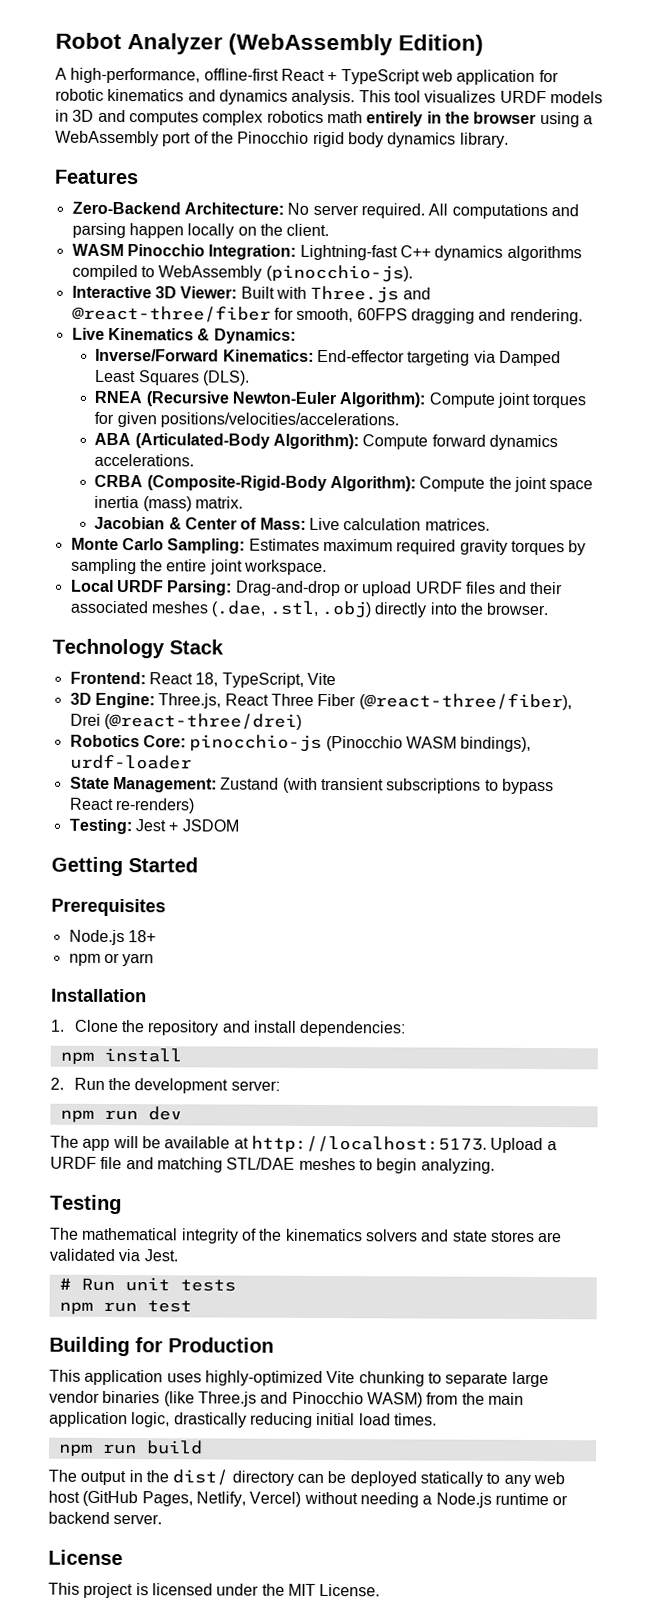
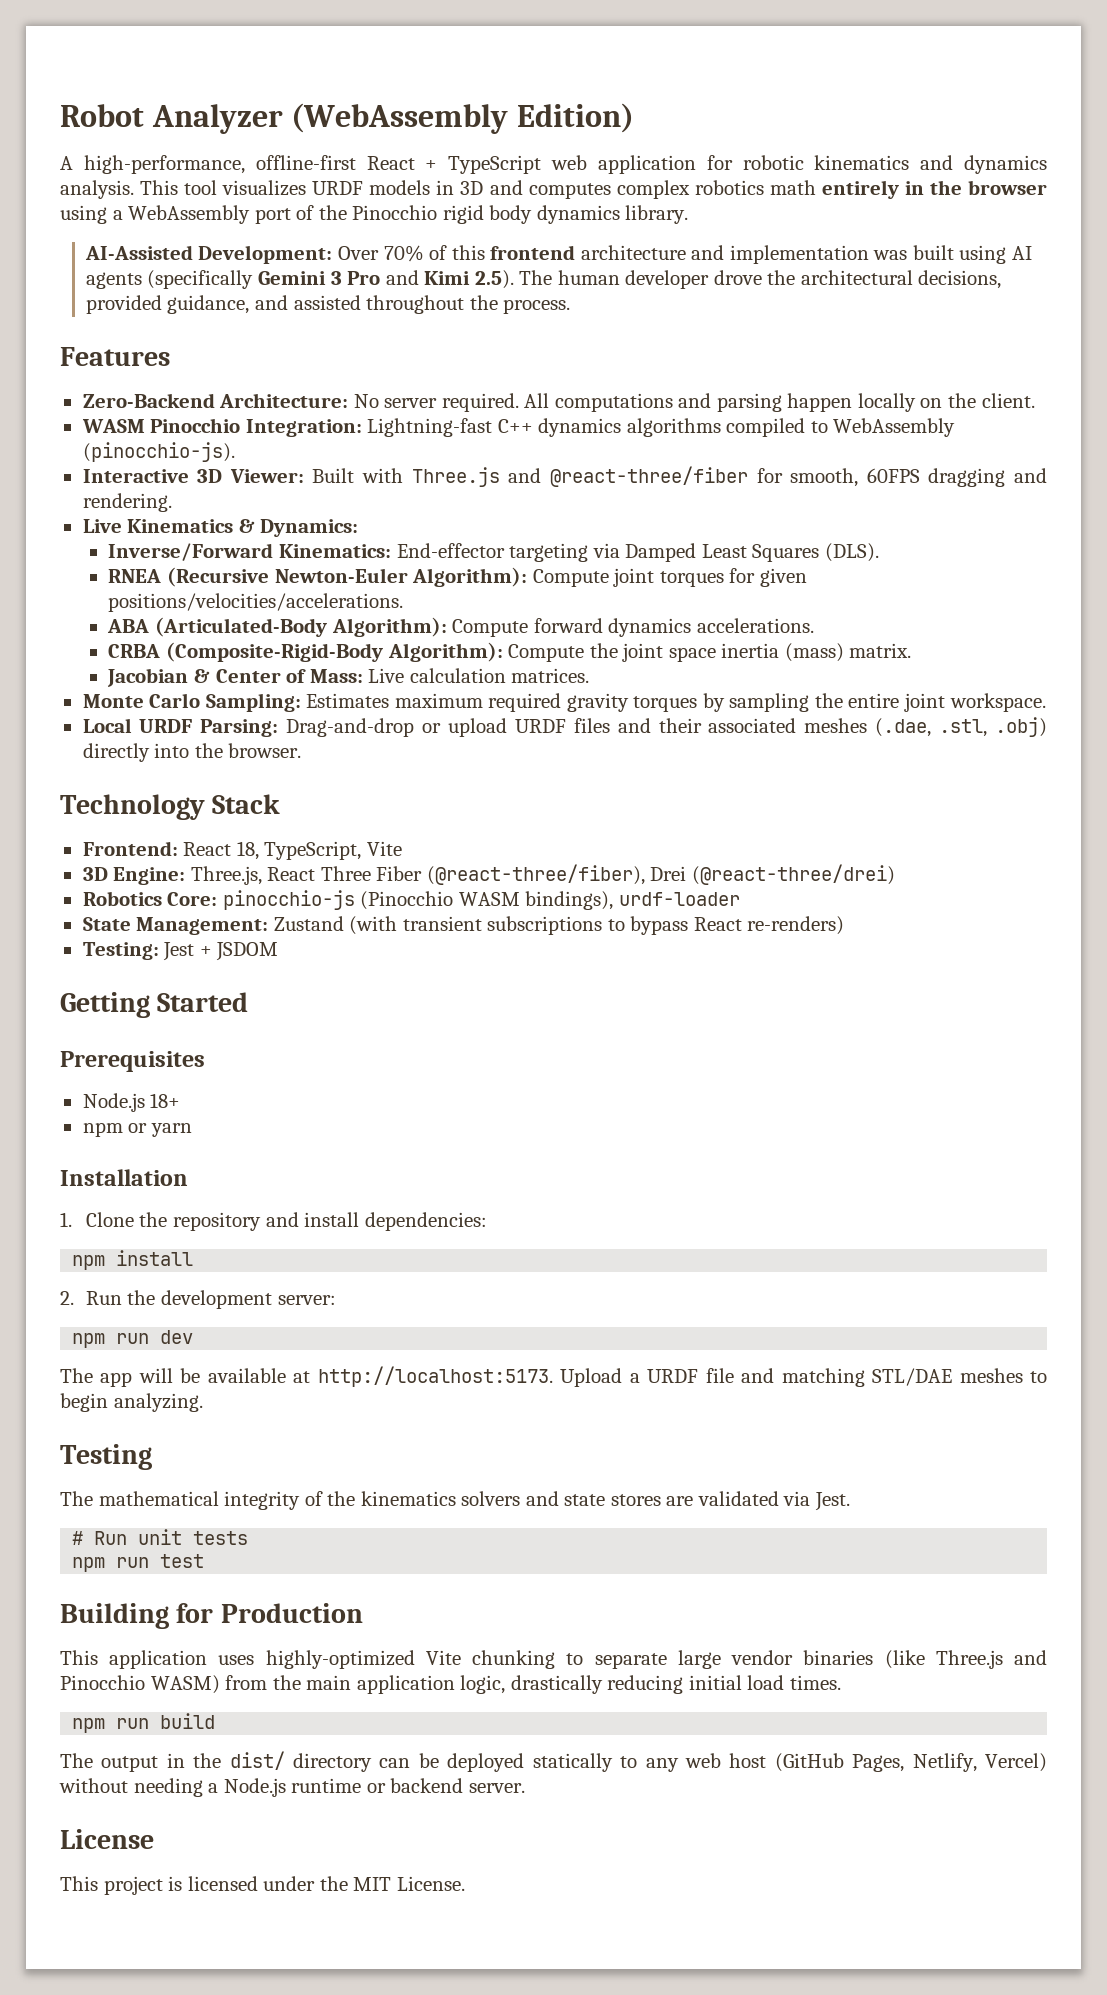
(509, 140) none -> [84,245,1032,264] [85,270,1002,289] [85,295,571,314] // AI-Assisted Development: Over 70% of this frontend architecture and implementation was built using AI agents (specifically Gemini 3 Pro and Kimi 2.5). The human developer drove the architectural decisions, provided guidance, and assisted throughout the process.

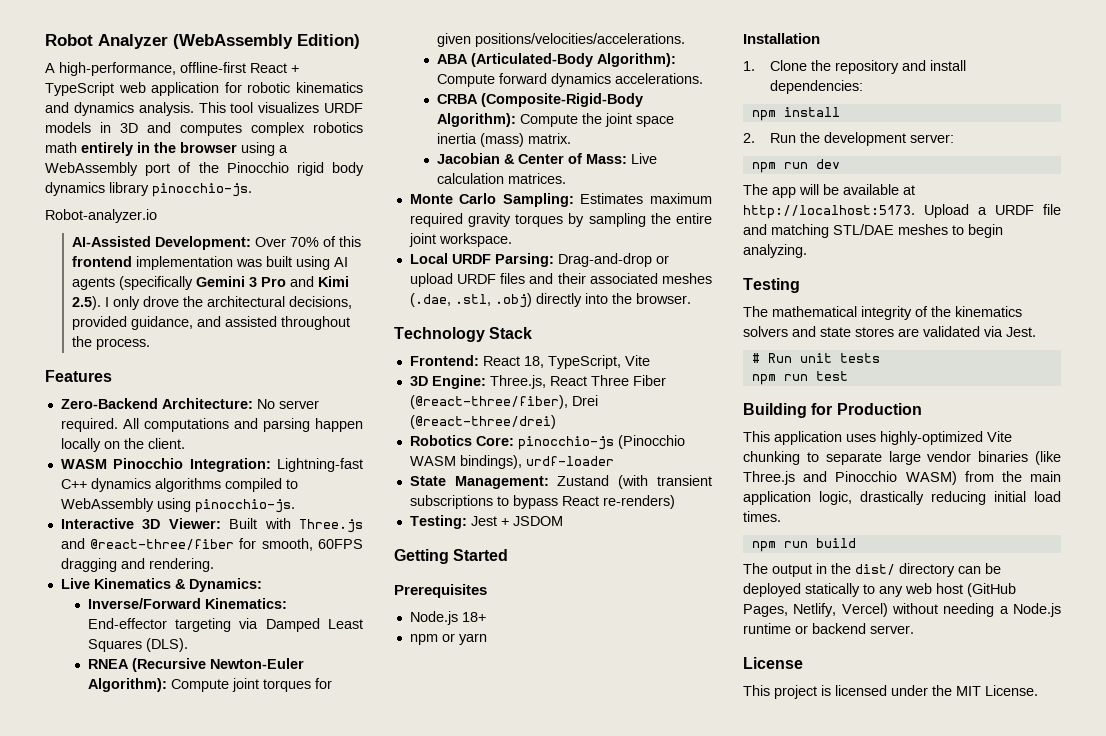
[625,205,689,224] library. -> [109,182,252,197] [45,209,157,223] library pinocchio-js. // Robot-analyzer.io
[580,245,725,260] architecture and -> (132, 261) none
[519,270,710,289] The human developer -> [104,296,140,310] I only
[82,442,235,462] (pinocchio-js). -> [156,498,295,513] using pinocchio-js.

